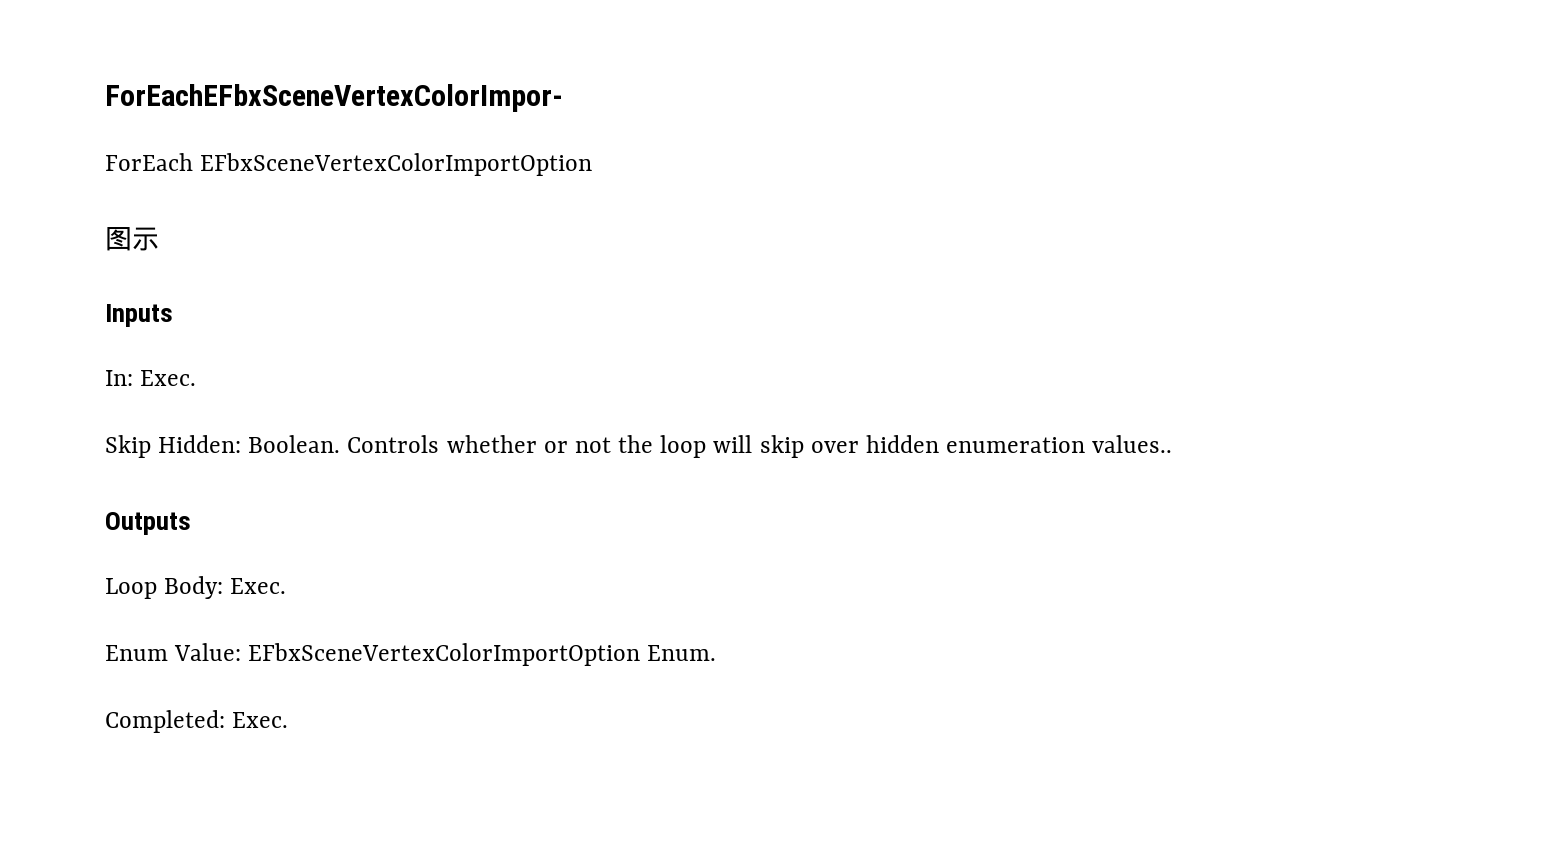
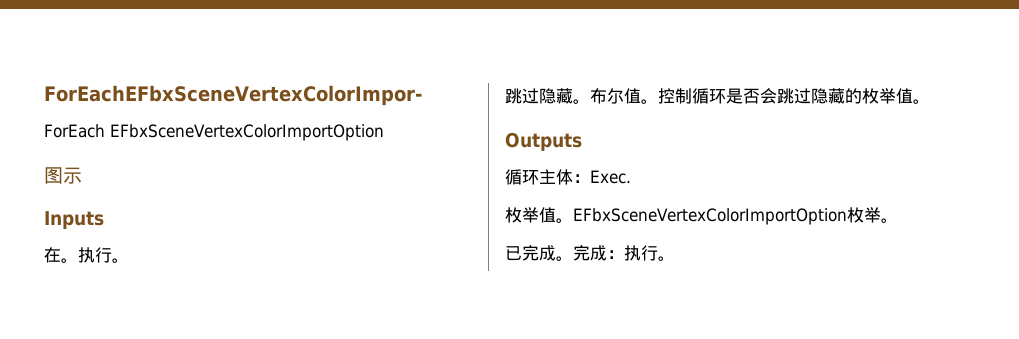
[105,370,197,386] [105,435,1173,458] In: Exec. // Skip Hidden: Boolean. Controls whether or not the loop will skip over hidden enumeration values.. -> [44,247,129,263] [505,88,930,104] 在。执行。 // 跳过隐藏。布尔值。控制循环是否会跳过隐藏的枚举值。
[105,576,287,599] [105,643,717,666] [105,710,289,733] Loop Body: Exec. // Enum Value: EFbxSceneVertexColorImportOption Enum. // Completed: Exec. -> [505,169,631,185] [505,207,898,225] [505,245,675,261] 循环主体：Exec. // 枚举值。EFbxSceneVertexColorImportOption枚举。 // 已完成。完成：执行。

